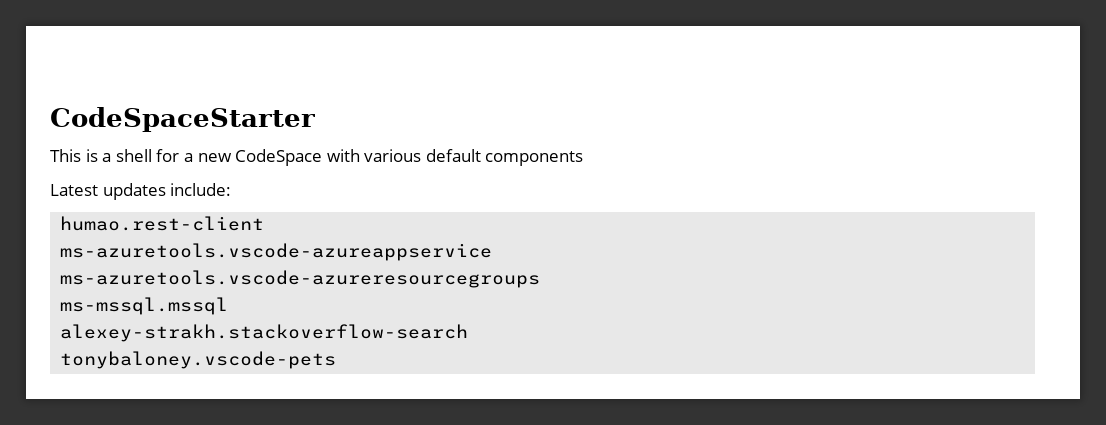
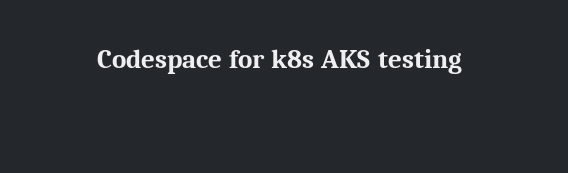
[50,107,315,132] [50,149,584,166] [50,183,232,200] [60,216,265,231] [60,243,493,261] [60,270,541,288] [60,297,229,315] [60,324,469,342] [60,351,337,369] CodeSpaceStarter // This is a shell for a new CodeSpace with various default components // Latest updates include: // humao.rest-client // ms-azuretools.vscode-azureappservice // ms-azuretools.vscode-azureresourcegroups // ms-mssql.mssql // alexey-strakh.stackoverflow-search // tonybaloney.vscode-pets -> [97,49,462,74] Codespace for k8s AKS testing

